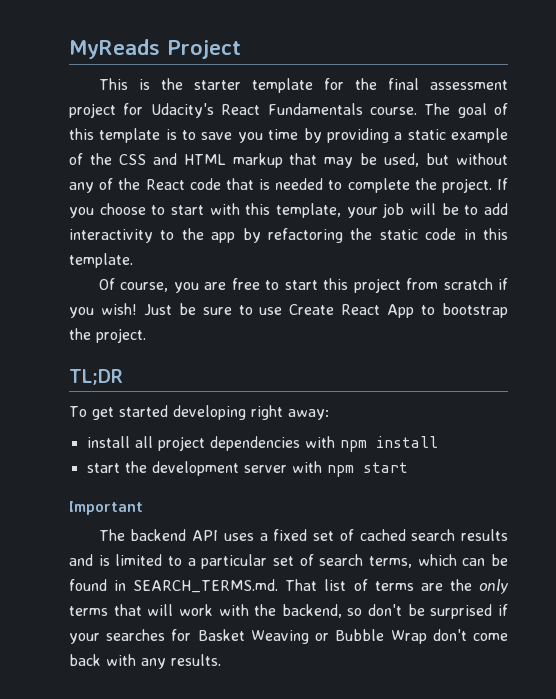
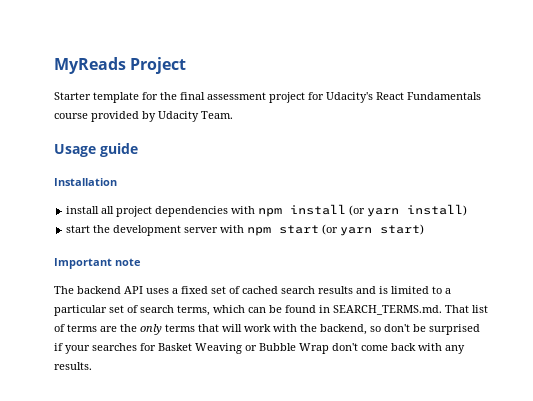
[98,78,241,90] This is the starter -> [54,92,91,100] Starter
[369,103,508,118] [69,128,509,143] [69,153,509,168] [69,178,509,193] [69,203,509,218] [69,228,508,243] [69,253,133,268] [98,278,508,293] [69,303,509,318] [69,328,146,343] [69,369,123,385] [69,405,329,420] course. The goal of this template is to save you time by providing a static example of the CSS and HTML markup that may be used, but without any of the React code that is needed to complete the project. If you choose to start with this template, your job will be to add interactivity to the app by refactoring the static code in this template. // Of course, you are free to start this project from scratch if you wish! Just be sure to use Create React App to bootstrap the project. // TL;DR // To get started developing right away: -> [54,111,233,122] [54,143,138,157] [54,178,117,186] course provided by Udacity Team. // Usage guide // Installation
(438, 442) none -> [349,204,468,217] (or yarn install)
(408, 467) none -> [322,224,425,236] (or yarn start)
(143, 508) none -> [115,258,141,266] note

